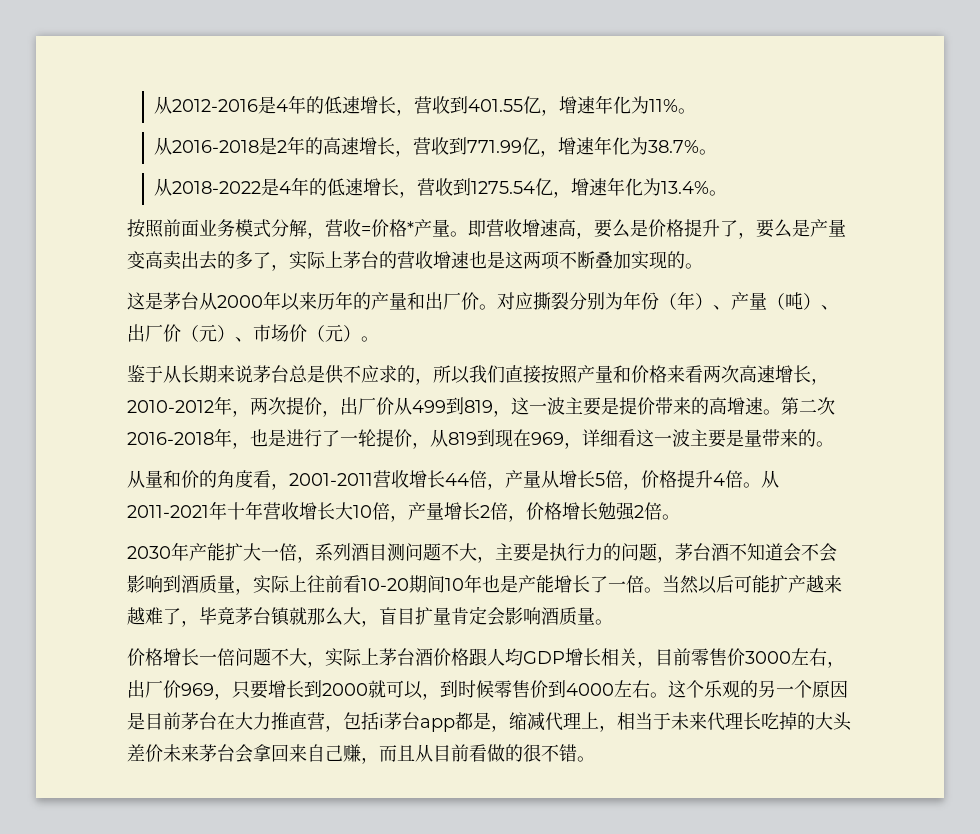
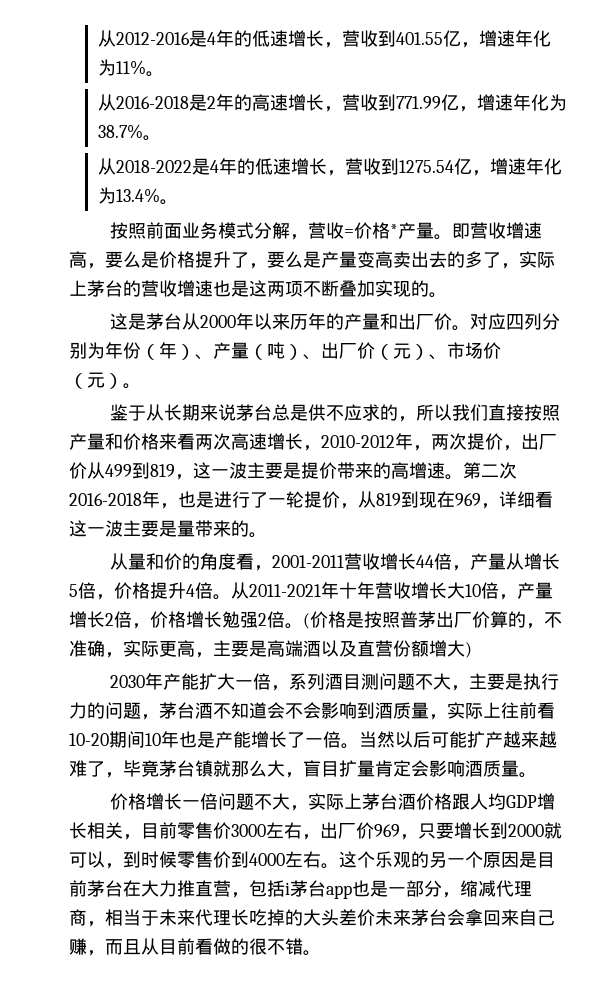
[533,292,569,310] 撕裂 -> [506,313,543,330] 四列
(680, 517) none -> [303,611,562,629] [69,640,472,658] (价格是按照普茅出厂价算的，不准确，实际更高，主要是高端酒以及直营份额增大)
[455,712,491,730] 都是 -> [352,880,442,897] 也是一部分
[581,712,599,729] 上 -> [69,909,87,926] 商

